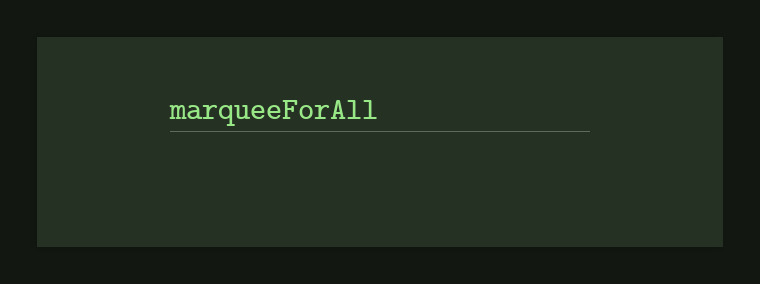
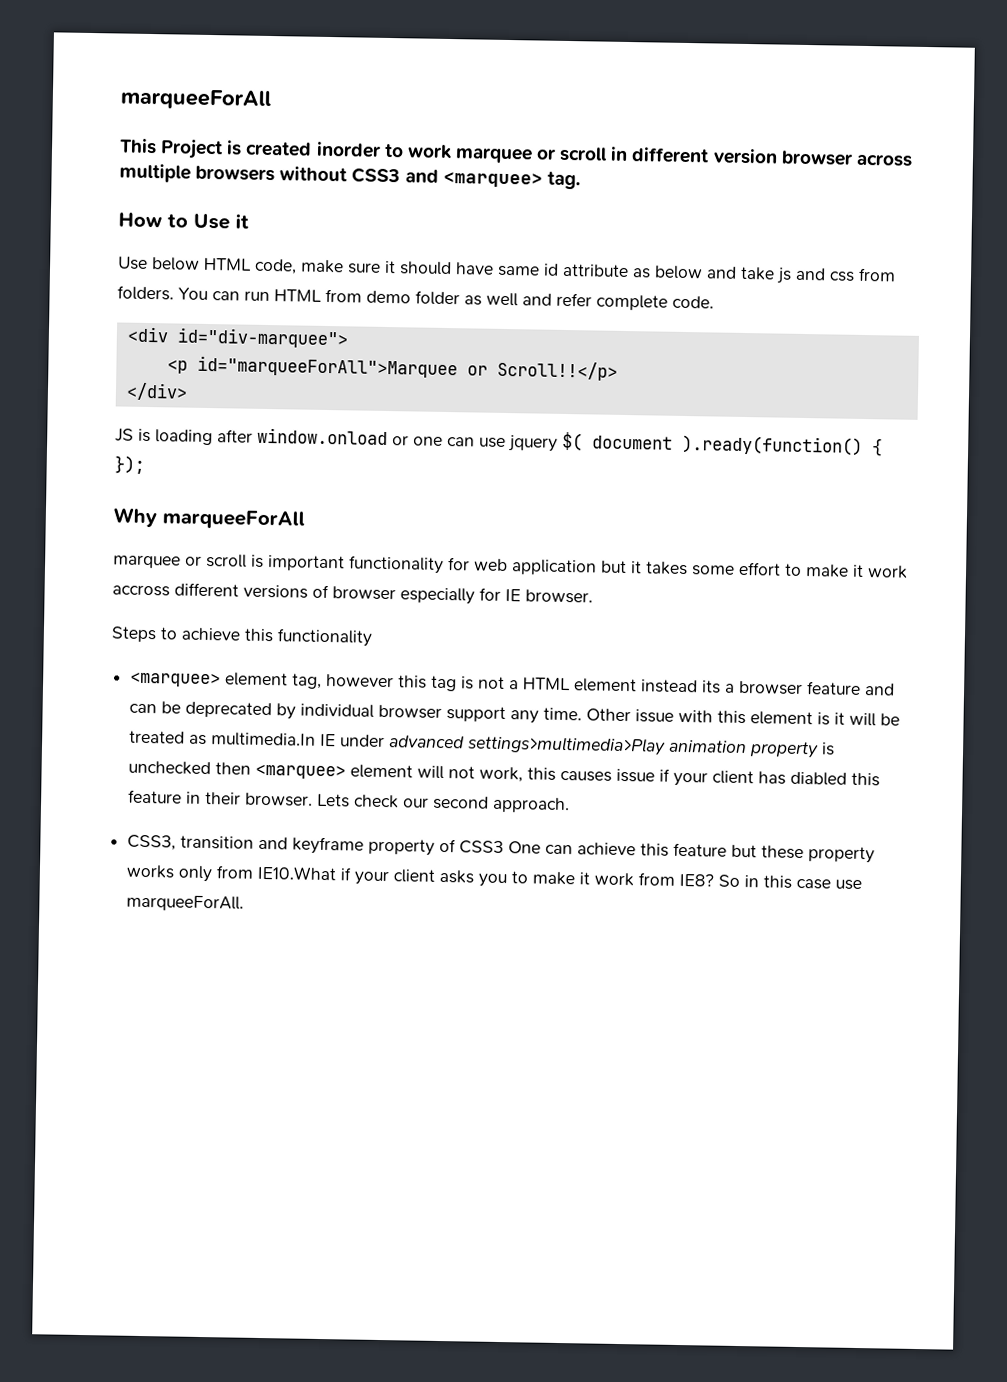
[169,100,378,126] marqueeForAll -> [120,88,272,111] [119,138,913,167] [119,163,581,190] [118,212,249,230] [118,256,896,284] [117,285,714,311] [126,326,349,349] [166,355,618,381] [125,382,188,401] [115,427,883,457] [114,455,145,474] [113,507,305,530] [113,554,908,579] [112,582,593,605] [111,626,373,647] [130,671,896,696] [129,701,901,727] [129,730,836,759] [128,760,881,787] [128,789,571,814] [127,834,876,864] [126,864,863,891] [126,894,245,912] marqueeForAll // This Project is created inorder to work marquee or scroll in different version browser across multiple browsers without CSS3 and <marquee> tag. // How to Use it // Use below HTML code, make sure it should have same id attribute as below and take js and css from folders. You can run HTML from demo folder as well and refer complete code. // <div id="div-marquee"> // <p id="marqueeForAll">Marquee or Scroll!!</p> // </div> // JS is loading after window.onload or one can use jquery $( document ).ready(function() { }); // Why marqueeForAll // marquee or scroll is important functionality for web application but it takes some effort to make it work accross different versions of browser especially for IE browser. // Steps to achieve this functionality // <marquee> element tag, however this tag is not a HTML element instead its a browser feature and can be deprecated by individual browser support any time. Other issue with this element is it will be treated as multimedia.In IE under advanced settings>multimedia>Play animation property is unchecked then <marquee> element will not work, this causes issue if your client has diabled this feature in their browser. Lets check our second approach. // CSS3, transition and keyframe property of CSS3 One can achieve this feature but these property works only from IE10.What if your client asks you to make it work from IE8? So in this case use marqueeForAll.

